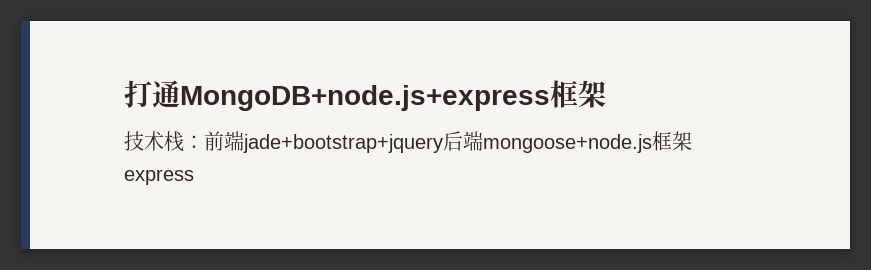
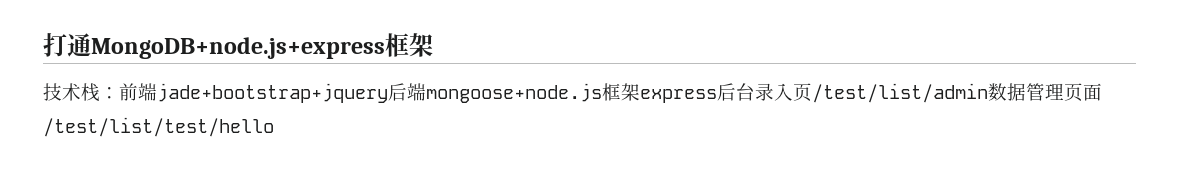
(194, 177) none -> [717,83,1102,103] [43,117,274,137] 后台录入页/test/list/admin数据管理页面/test/list/test/hello

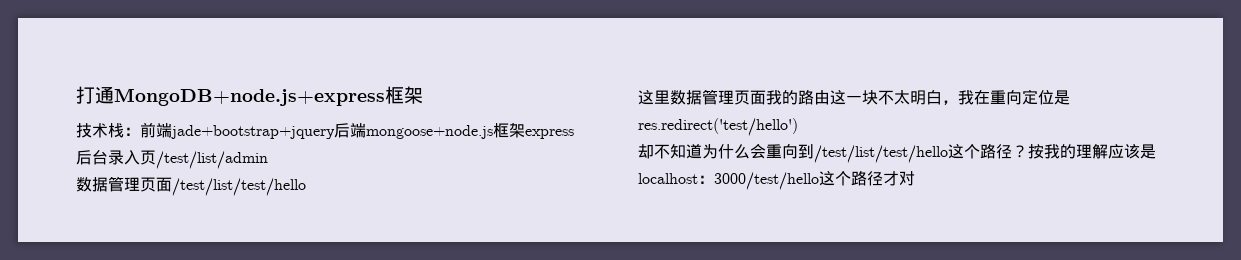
(717, 96) none -> (574, 134) //
(988, 93) none -> (268, 160) //
(274, 127) none -> [638,89,1070,105] [638,118,798,136] [638,143,1156,163] [638,171,915,190] // 这里数据管理页面我的路由这一块不太明白，我在重向定位是res.redirect('test/hello') // 却不知道为什么会重向到/test/list/test/hello这个路径？按我的理解应该是localhost：3000/test/hello这个路径才对

